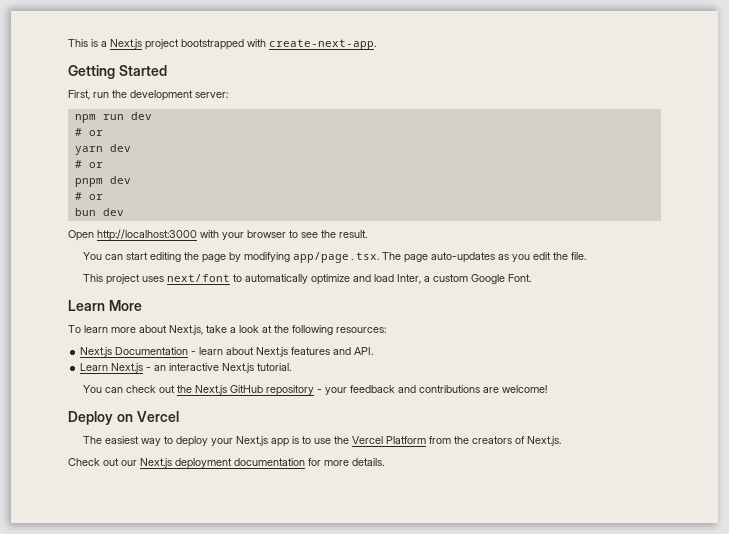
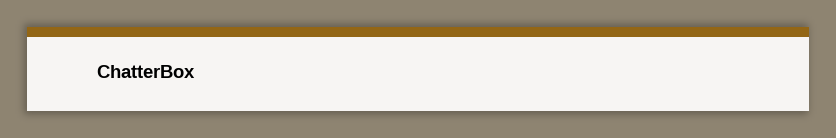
[68,39,376,50] [68,65,167,79] [68,90,228,101] [74,112,152,123] [74,128,103,136] [74,144,131,155] [74,160,103,168] [74,176,131,187] [74,192,103,200] [74,208,124,216] [68,229,367,241] [83,252,587,263] [83,274,532,285] [68,300,142,311] [68,325,386,335] [80,347,374,357] [80,363,292,373] [83,385,548,396] [68,411,179,425] [83,436,562,447] [68,458,384,469] This is a Next.js project bootstrapped with create-next-app. // Getting Started // First, run the development server: // npm run dev // # or // yarn dev // # or // pnpm dev // # or // bun dev // Open http://localhost:3000 with your browser to see the result. // You can start editing the page by modifying app/page.tsx. The page auto-updates as you edit the file. // This project uses next/font to automatically optimize and load Inter, a custom Google Font. // Learn More // To learn more about Next.js, take a look at the following resources: // Next.js Documentation - learn about Next.js features and API. // Learn Next.js - an interactive Next.js tutorial. // You can check out the Next.js GitHub repository - your feedback and contributions are welcome! // Deploy on Vercel // The easiest way to deploy your Next.js app is to use the Vercel Platform from the creators of Next.js. // Check out our Next.js deployment documentation for more details. -> [97,65,195,78] ChatterBox

